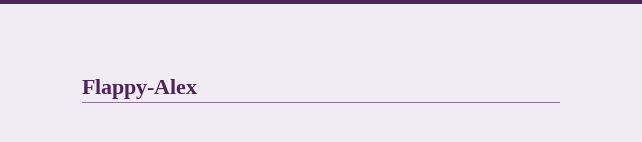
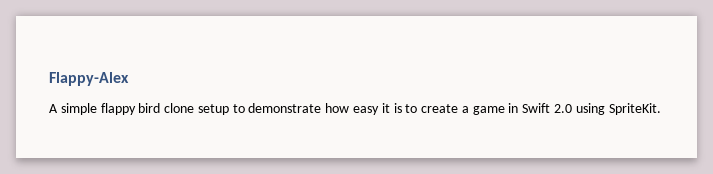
(197, 89) none -> [49,103,661,115] // A simple flappy bird clone setup to demonstrate how easy it is to create a game in Swift 2.0 using SpriteKit.

